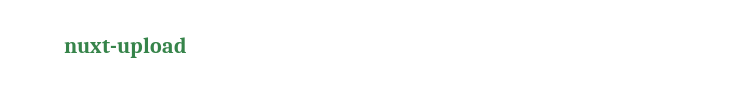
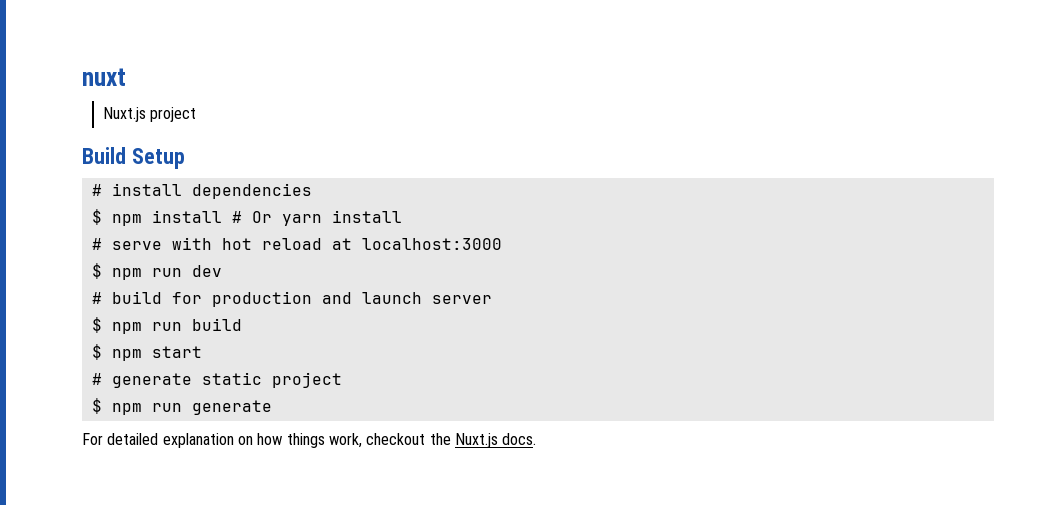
[64,37,187,58] nuxt-upload -> [82,68,126,86] [102,107,197,122] [82,147,185,169] [91,183,312,199] [91,209,402,226] [91,237,502,250] [91,263,222,280] [91,291,492,307] [91,317,242,334] [91,344,202,361] [91,372,342,388] [91,398,272,415] [82,433,537,448] nuxt // Nuxt.js project // Build Setup // # install dependencies // $ npm install # Or yarn install // # serve with hot reload at localhost:3000 // $ npm run dev // # build for production and launch server // $ npm run build // $ npm start // # generate static project // $ npm run generate // For detailed explanation on how things work, checkout the Nuxt.js docs.

